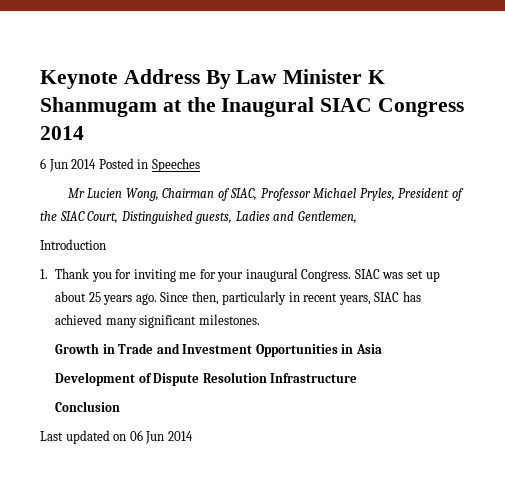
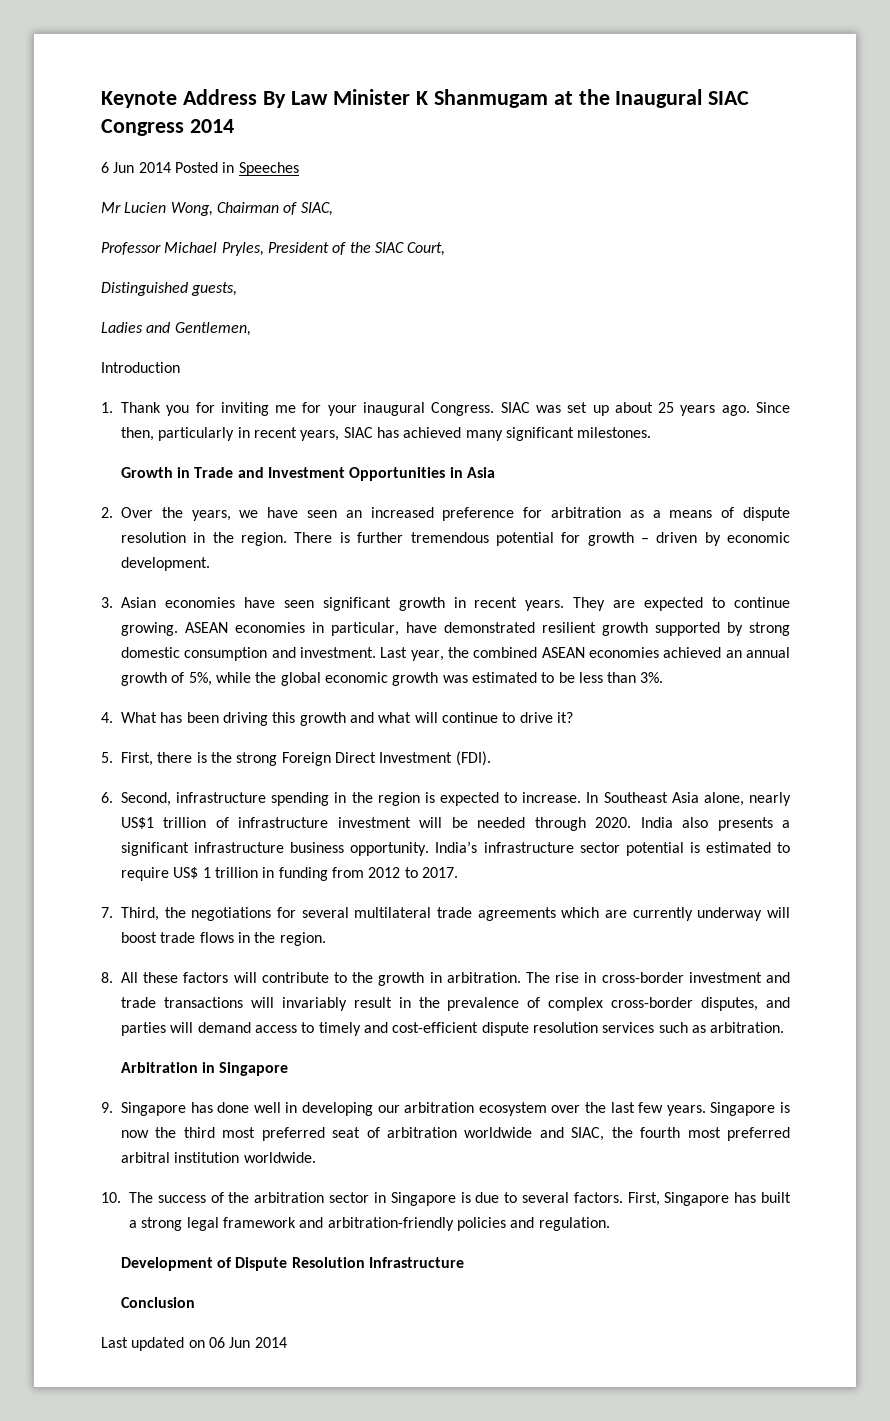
(258, 194) none -> (333, 209) //
(119, 217) none -> (446, 249) //
(233, 218) none -> (238, 289) //
(382, 349) none -> [101,507,790,521] [121,532,790,546] [121,557,210,571] [101,597,790,611] [121,622,790,636] [121,647,790,661] [121,672,664,686] [101,712,573,726] [101,751,491,766] [101,792,791,806] [121,817,790,831] [121,841,791,856] [121,867,458,881] [101,907,790,921] [121,932,326,946] [101,972,790,986] [121,997,791,1011] [121,1022,785,1036] [120,1062,289,1076] [101,1102,791,1116] [121,1127,791,1141] [121,1152,316,1163] [101,1192,791,1206] [129,1217,610,1231] // 2. Over the years, we have seen an increased preference for arbitration as a means of dispute resolution in the region. There is further tremendous potential for growth – driven by economic development. // 3. Asian economies have seen significant growth in recent years. They are expected to continue growing. ASEAN economies in particular, have demonstrated resilient growth supported by strong domestic consumption and investment. Last year, the combined ASEAN economies achieved an annual growth of 5%, while the global economic growth was estimated to be less than 3%. // 4. What has been driving this growth and what will continue to drive it? // 5. First, there is the strong Foreign Direct Investment (FDI). // 6. Second, infrastructure spending in the region is expected to increase. In Southeast Asia alone, nearly US$1 trillion of infrastructure investment will be needed through 2020. India also presents a significant infrastructure business opportunity. India’s infrastructure sector potential is estimated to require US$ 1 trillion in funding from 2012 to 2017. // 7. Third, the negotiations for several multilateral trade agreements which are currently underway will boost trade flows in the region. // 8. All these factors will contribute to the growth in arbitration. The rise in cross-border investment and trade transactions will invariably result in the prevalence of complex cross-border disputes, and parties will demand access to timely and cost-efficient dispute resolution services such as arbitration. // Arbitration in Singapore // 9. Singapore has done well in developing our arbitration ecosystem over the last few years. Singapore is now the third most preferred seat of arbitration worldwide and SIAC, the fourth most preferred arbitral institution worldwide. // 10. The success of the arbitration sector in Singapore is due to several factors. First, Singapore has built a strong legal framework and arbitration-friendly policies and regulation.

